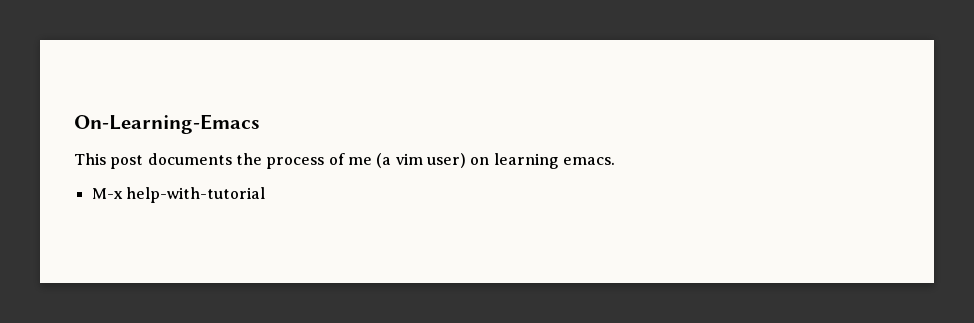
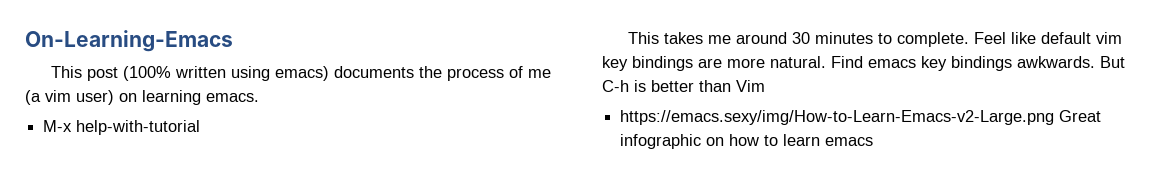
(144, 162) none -> [122,66,329,81] (100% written using emacs)
(265, 195) none -> [627,32,1122,47] [602,56,1125,71] [602,80,765,92] [620,110,1102,125] [620,134,874,149] // This takes me around 30 minutes to complete. Feel like default vim key bindings are more natural. Find emacs key bindings awkwards. But C-h is better than Vim // https://emacs.sexy/img/How-to-Learn-Emacs-v2-Large.png Great infographic on how to learn emacs

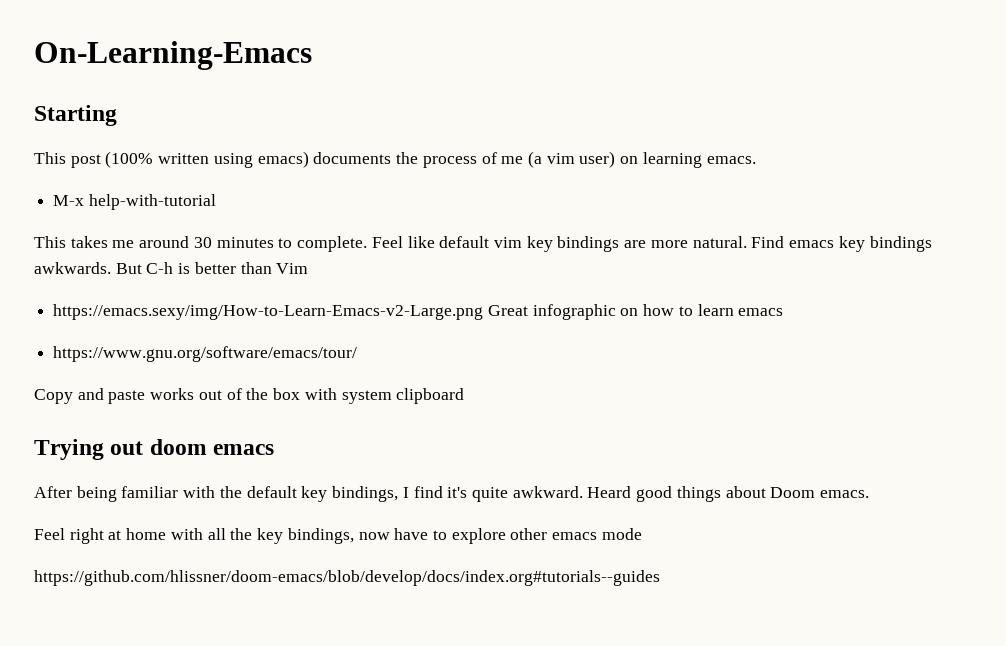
(233, 41) none -> [34,105,117,126] // Starting
(874, 141) none -> [53,346,358,362] [34,388,465,404] [34,439,275,460] [34,486,870,502] [34,528,642,544] [34,570,660,586] // https://www.gnu.org/software/emacs/tour/ // Copy and paste works out of the box with system clipboard // Trying out doom emacs // After being familiar with the default key bindings, I find it's quite awkward. Heard good things about Doom emacs. // Feel right at home with all the key bindings, now have to explore other emacs mode // https://github.com/hlissner/doom-emacs/blob/develop/docs/index.org#tutorials--guides

